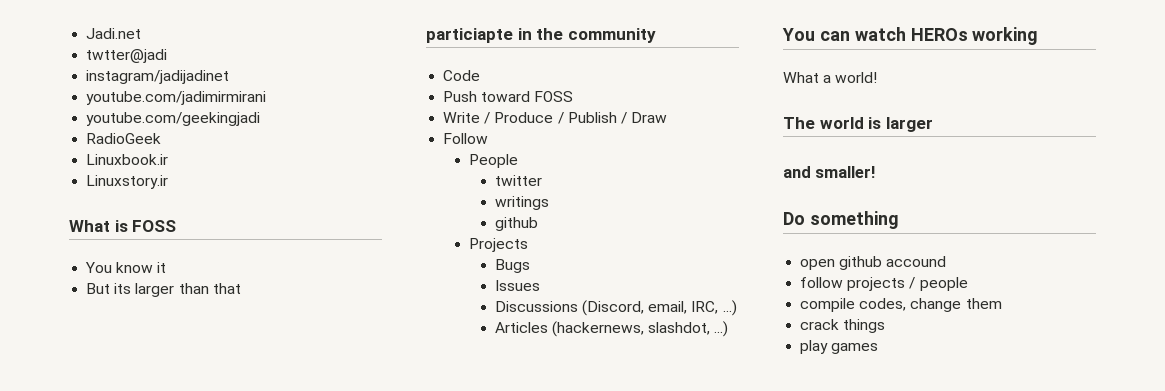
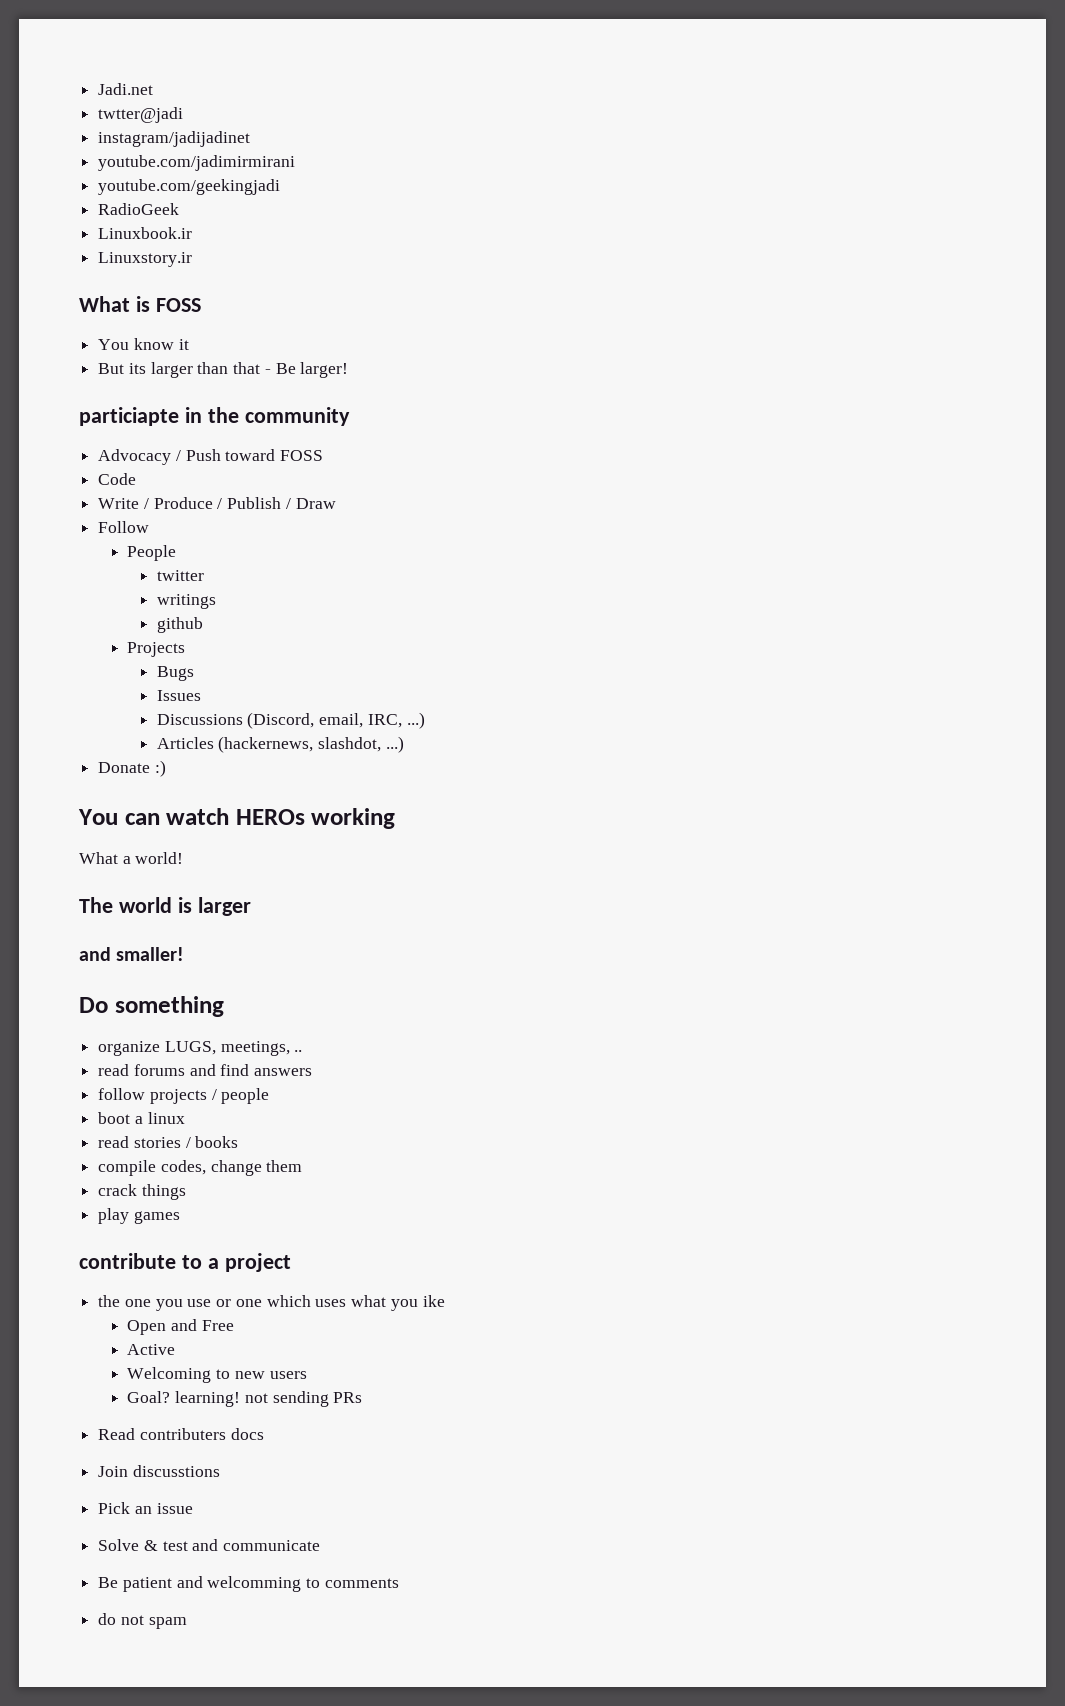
(241, 288) none -> [264,362,349,378] - Be larger!
[443,70,481,81] Code // -> [98,449,181,465] Advocacy /
(574, 96) none -> [98,473,137,485] // Code
(729, 329) none -> [98,760,166,777] // Donate :)
[800,256,947,270] [800,277,968,291] open github accound // follow projects / people -> [98,1041,303,1056] [98,1064,313,1076] [98,1088,270,1104] [98,1112,185,1124] [98,1136,239,1148] organize LUGS, meetings, .. // read forums and find answers // follow projects / people // boot a linux // read stories / books
(879, 348) none -> [79,1253,291,1272] [98,1295,445,1311] [127,1319,234,1335] [127,1344,176,1355] [127,1367,307,1383] [127,1391,363,1407] [98,1428,264,1440] [98,1465,220,1477] [98,1502,193,1514] [98,1539,321,1551] [98,1576,399,1592] [98,1613,187,1629] // contribute to a project // the one you use or one which uses what you ike // Open and Free // Active // Welcoming to new users // Goal? learning! not sending PRs // Read contributers docs // Join discusstions // Pick an issue // Solve & test and communicate // Be patient and welcomming to comments // do not spam

